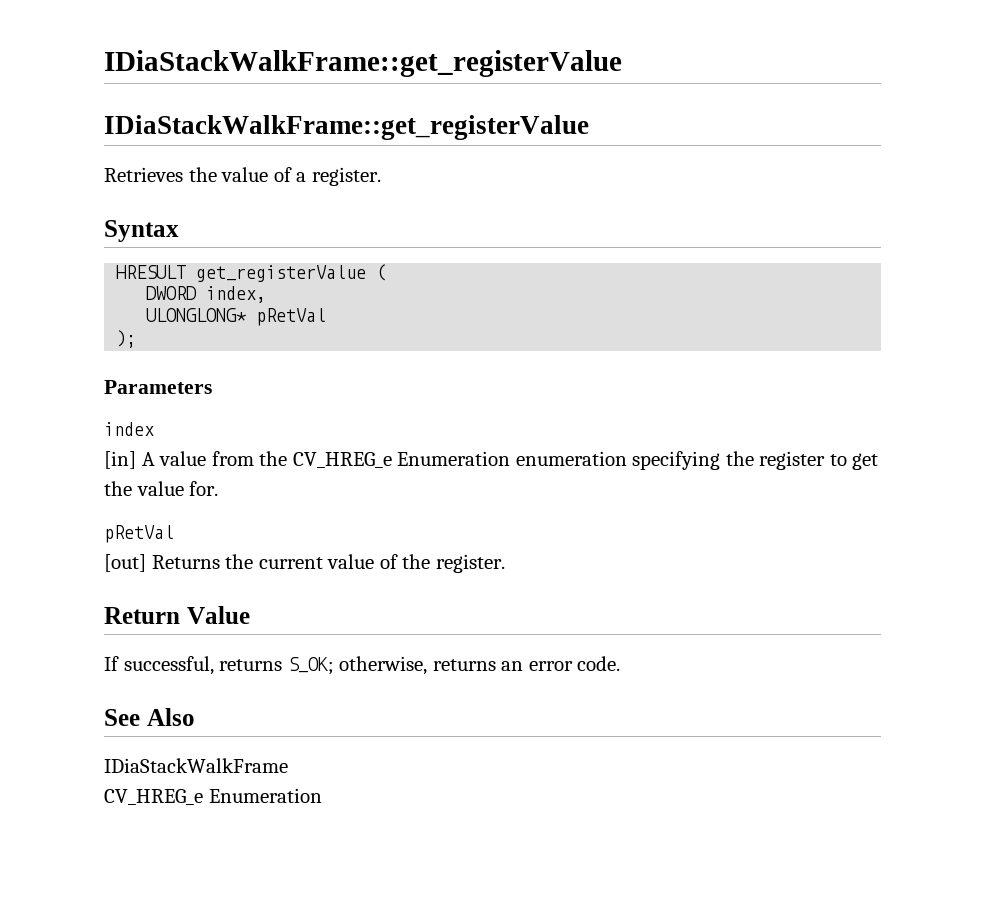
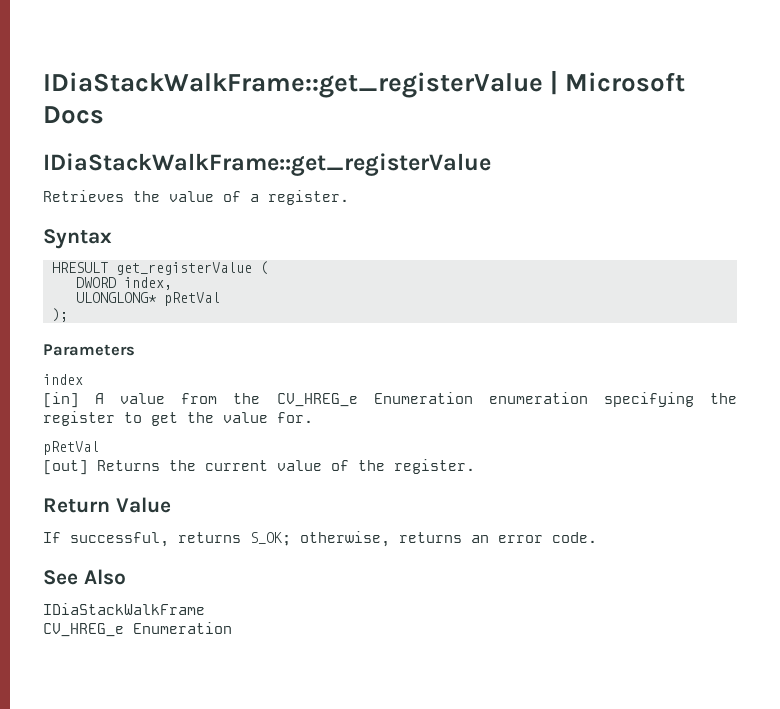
[104,50,622,77] IDiaStackWalkFrame::get_registerValue -> [43,70,686,98] [43,106,104,124] IDiaStackWalkFrame::get_registerValue | Microsoft Docs

